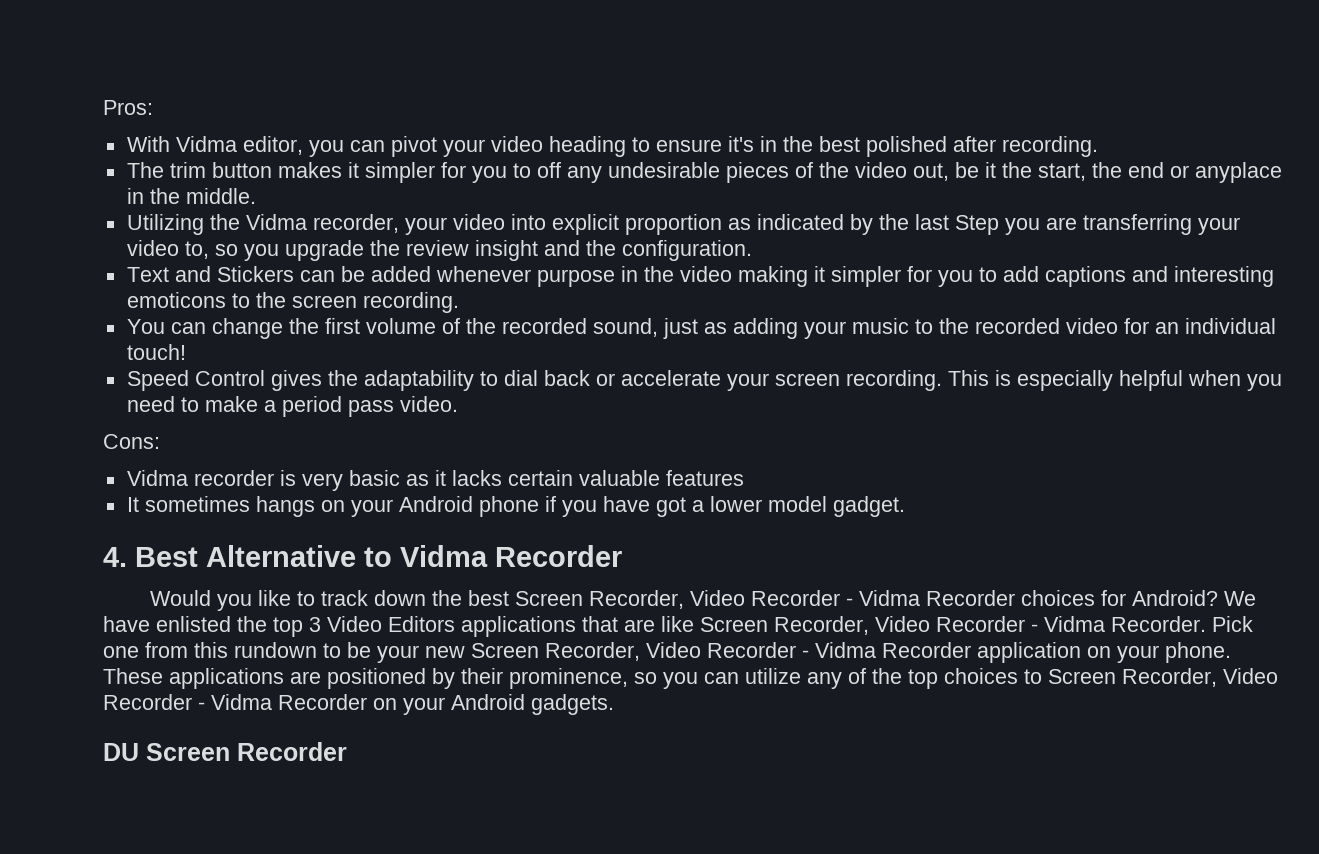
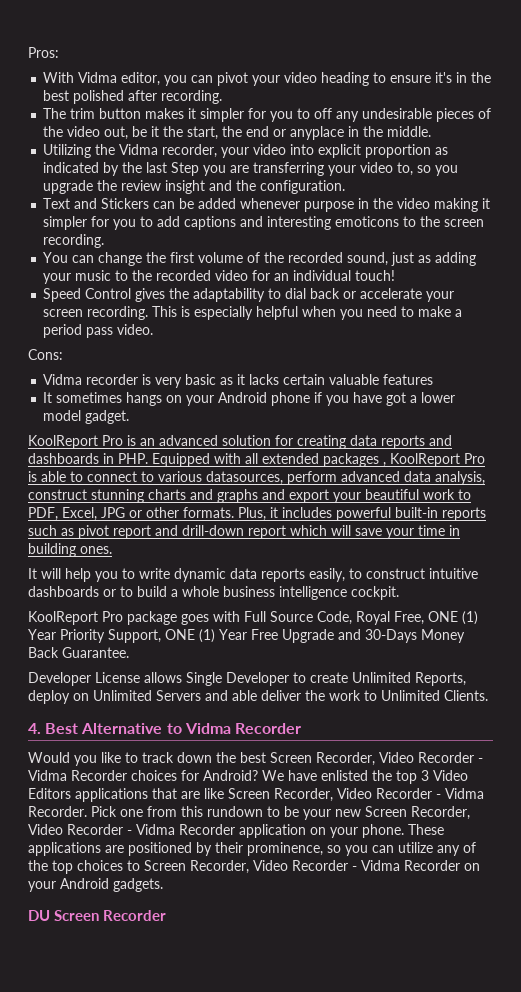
(905, 506) none -> [28,435,452,449] [28,453,485,467] [28,471,485,485] [28,489,471,503] [28,507,486,521] [28,525,460,539] [28,543,112,557] [28,568,478,582] [28,586,399,600] [28,611,478,625] [28,629,465,643] [28,647,129,658] [28,672,466,686] [28,690,488,704] // KoolReport Pro is an advanced solution for creating data reports and dashboards in PHP. Equipped with all extended packages , KoolReport Pro is able to connect to various datasources, perform advanced data analysis, construct stunning charts and graphs and export your beautiful work to PDF, Excel, JPG or other formats. Plus, it includes powerful built-in reports such as pivot report and drill-down report which will save your time in building ones. // It will help you to write dynamic data reports easily, to construct intuitive dashboards or to build a whole business intelligence cockpit. // KoolReport Pro package goes with Full Source Code, Royal Free, ONE (1) Year Priority Support, ONE (1) Year Free Upgrade and 30-Days Money Back Guarantee. // Developer License allows Single Developer to create Unlimited Reports, deploy on Unlimited Servers and able deliver the work to Unlimited Clients.

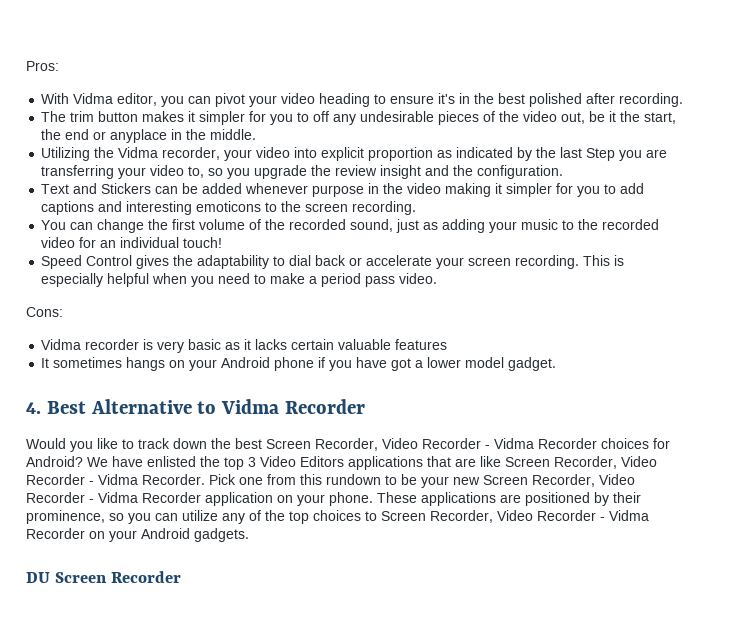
[28,435,452,449] [28,453,485,467] [28,471,485,485] [28,489,471,503] [28,507,486,521] [28,525,460,539] [28,543,112,557] [28,568,478,582] [28,586,399,600] [28,611,478,625] [28,629,465,643] [28,647,129,658] [28,672,466,686] [28,690,488,704] // KoolReport Pro is an advanced solution for creating data reports and dashboards in PHP. Equipped with all extended packages , KoolReport Pro is able to connect to various datasources, perform advanced data analysis, construct stunning charts and graphs and export your beautiful work to PDF, Excel, JPG or other formats. Plus, it includes powerful built-in reports such as pivot report and drill-down report which will save your time in building ones. // It will help you to write dynamic data reports easily, to construct intuitive dashboards or to build a whole business intelligence cockpit. // KoolReport Pro package goes with Full Source Code, Royal Free, ONE (1) Year Priority Support, ONE (1) Year Free Upgrade and 30-Days Money Back Guarantee. // Developer License allows Single Developer to create Unlimited Reports, deploy on Unlimited Servers and able deliver the work to Unlimited Clients. -> (557, 364) none

